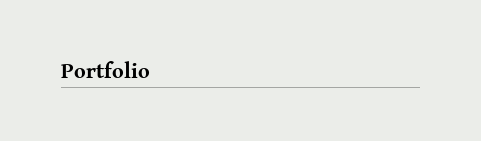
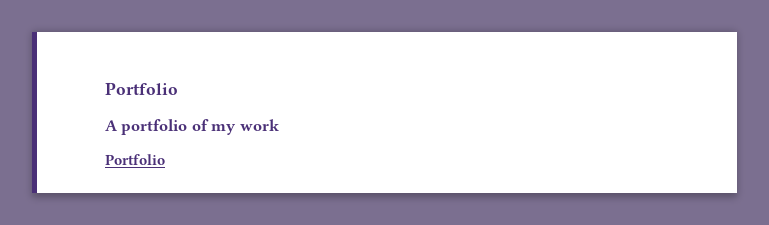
[61,61,150,78] Portfolio -> [105,82,178,95] [105,119,279,135] [105,154,165,165] Portfolio // A portfolio of my work // Portfolio

